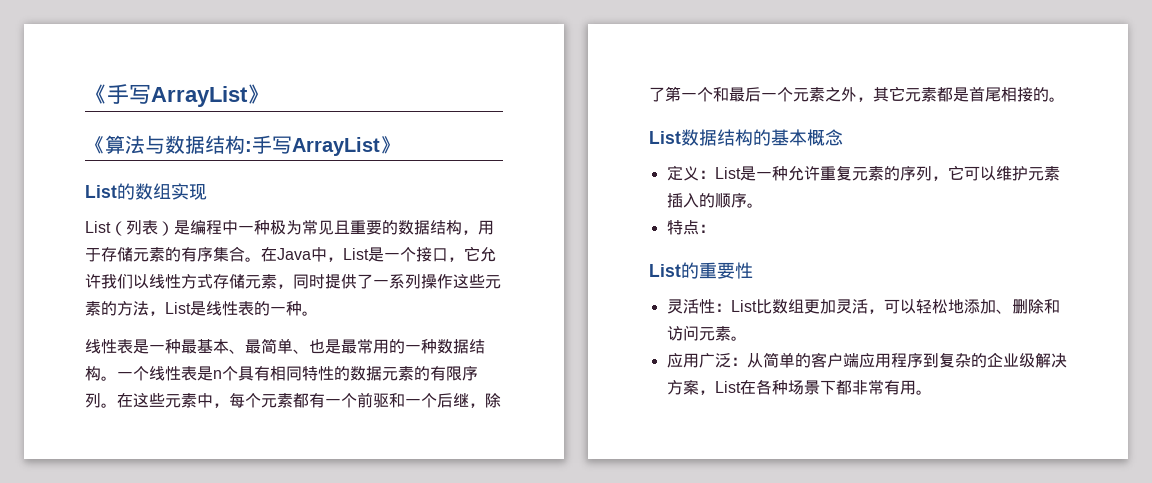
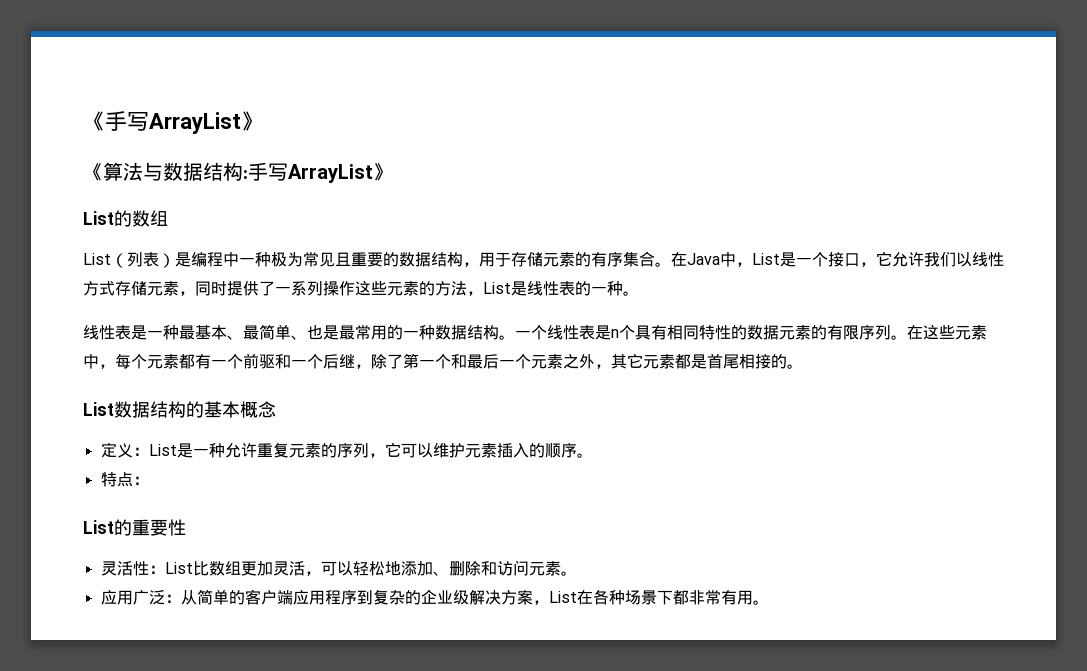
[171,183,207,200] 实现 -> (168, 218) none

